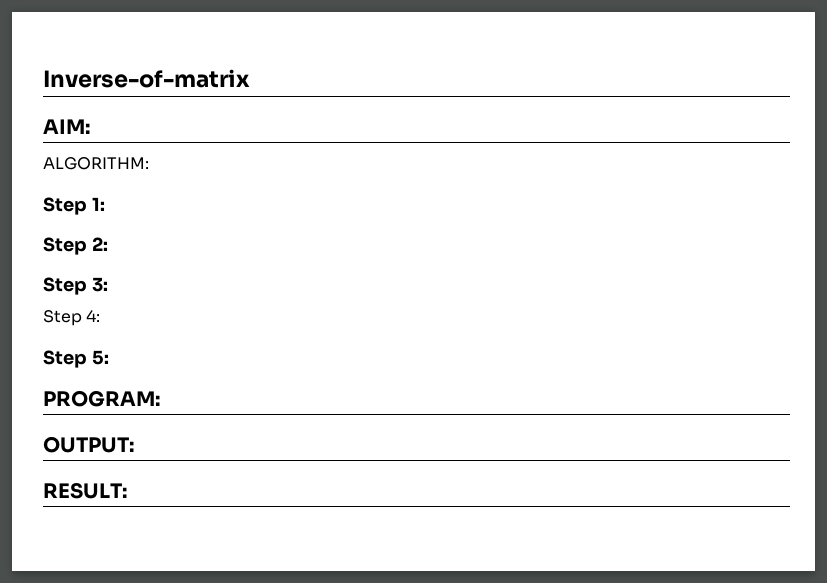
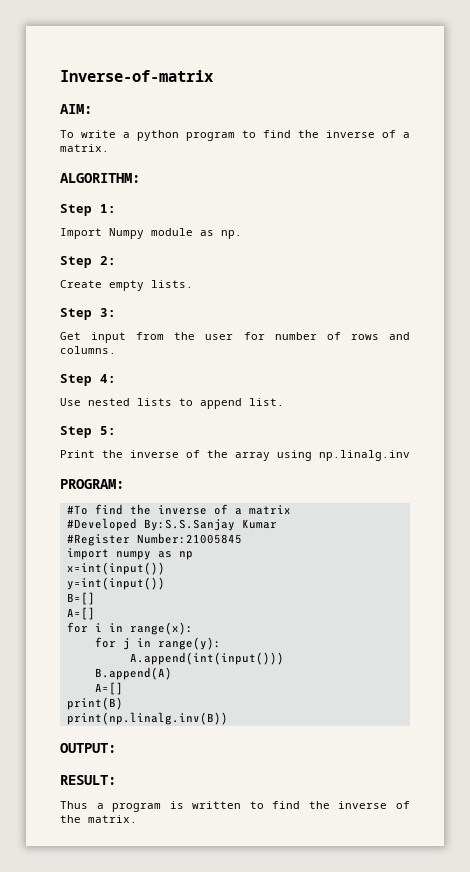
[43,157,149,170] [43,197,105,215] ALGORITHM: // Step 1: -> [60,130,410,141] [60,144,109,152] [60,173,140,183] [60,204,116,216] [60,228,242,239] To write a python program to find the inverse of a matrix. // ALGORITHM: // Step 1: // Import Numpy module as np.
(108, 244) none -> [60,280,193,291] // Create empty lists.
[43,310,101,326] [43,350,109,368] [43,390,160,407] [43,436,134,453] [43,482,127,499] Step 4: // Step 5: // PROGRAM: // OUTPUT: // RESULT: -> [60,332,410,343] [60,346,116,354] [60,374,116,386] [60,398,284,409] [60,426,116,438] [60,450,410,461] [60,479,124,489] [66,504,291,515] [66,518,277,531] [66,533,242,546] [66,548,193,560] [66,562,165,575] [66,577,165,590] [66,592,95,605] [66,607,95,620] [66,622,193,635] [94,637,221,650] [129,652,284,665] [94,667,172,680] [94,682,123,695] [66,697,123,710] [66,712,228,725] [60,743,116,753] [60,775,116,785] [60,801,410,812] [60,815,137,823] Get input from the user for number of rows and columns. // Step 4: // Use nested lists to append list. // Step 5: // Print the inverse of the array using np.linalg.inv // PROGRAM: // #To find the inverse of a matrix // #Developed By:S.S.Sanjay Kumar // #Register Number:21005845 // import numpy as np // x=int(input()) // y=int(input()) // B=[] // A=[] // for i in range(x): // for j in range(y): // A.append(int(input())) // B.append(A) // A=[] // print(B) // print(np.linalg.inv(B)) // OUTPUT: // RESULT: // Thus a program is written to find the inverse of the matrix.

